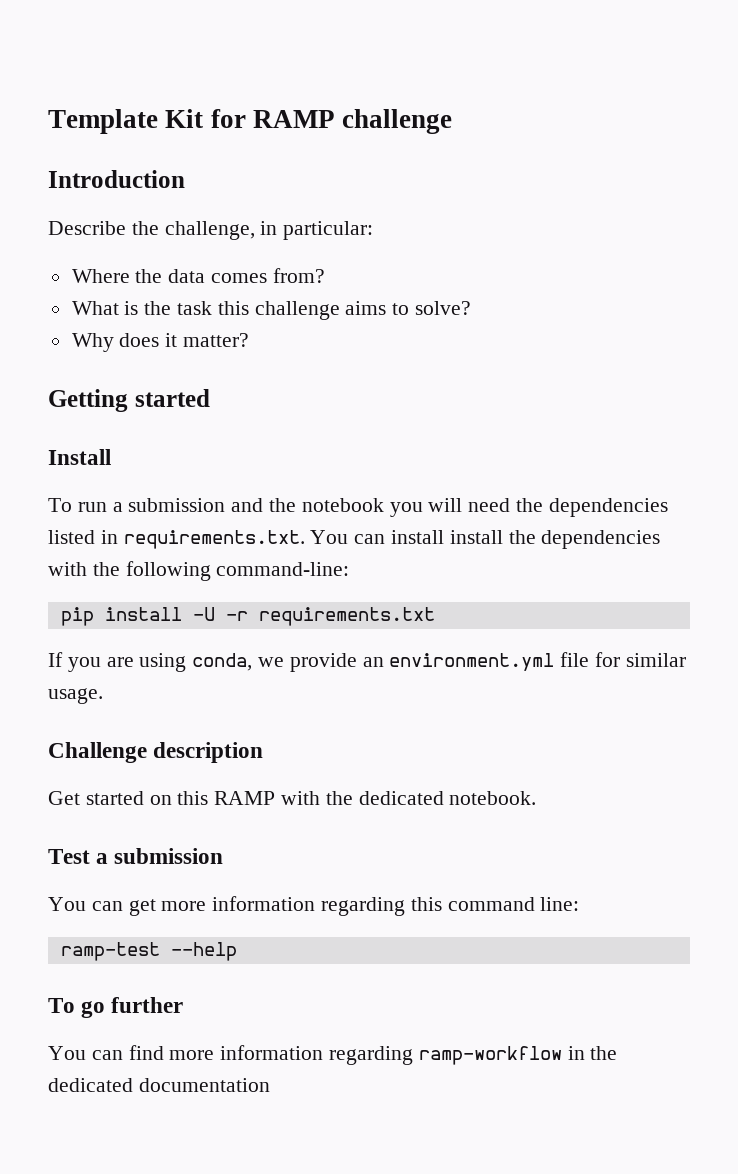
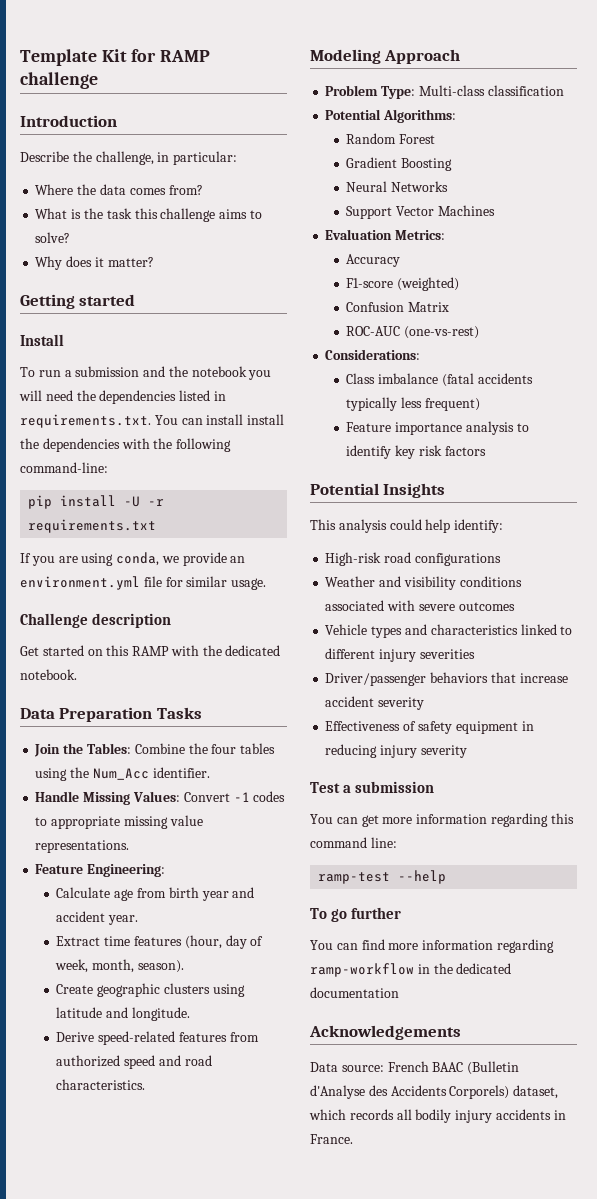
(537, 798) none -> [20,707,202,722] [34,743,276,757] [35,767,210,781] [35,791,286,805] [35,815,203,829] [35,840,130,853] [35,864,166,877] [56,887,255,901] [56,911,139,925] [56,935,264,949] [55,959,184,973] [56,983,245,997] [56,1007,190,1021] [56,1031,259,1045] [56,1055,212,1069] [56,1079,146,1090] [310,49,461,64] [325,85,564,99] [325,109,457,123] [346,133,436,144] [346,157,453,171] [346,181,449,192] [346,205,495,219] [325,229,446,240] [346,254,401,267] [346,277,460,291] [346,302,450,312] [346,326,480,339] [325,349,421,360] [346,373,533,387] [346,397,480,411] [346,421,529,435] [346,445,486,459] [310,483,446,498] [310,519,504,533] [325,552,501,566] [325,576,522,590] [325,600,515,611] [325,624,573,638] [325,648,475,662] [325,672,568,686] [325,696,425,710] [325,721,534,734] [325,744,467,758] // Data Preparation Tasks // Join the Tables: Combine the four tables using the Num_Acc identifier. // Handle Missing Values: Convert -1 codes to appropriate missing value representations. // Feature Engineering: // Calculate age from birth year and accident year. // Extract time features (hour, day of week, month, season). // Create geographic clusters using latitude and longitude. // Derive speed-related features from authorized speed and road characteristics. // Modeling Approach // Problem Type: Multi-class classification // Potential Algorithms: // Random Forest // Gradient Boosting // Neural Networks // Support Vector Machines // Evaluation Metrics: // Accuracy // F1-score (weighted) // Confusion Matrix // ROC-AUC (one-vs-rest) // Considerations: // Class imbalance (fatal accidents typically less frequent) // Feature importance analysis to identify key risk factors // Potential Insights // This analysis could help identify: // High-risk road configurations // Weather and visibility conditions associated with severe outcomes // Vehicle types and characteristics linked to different injury severities // Driver/passenger behaviors that increase accident severity // Effectiveness of safety equipment in reducing injury severity
(270, 1085) none -> [309,1025,461,1040] [310,1061,520,1075] [310,1085,559,1099] [309,1109,566,1123] [310,1134,353,1144] // Acknowledgements // Data source: French BAAC (Bulletin d'Analyse des Accidents Corporels) dataset, which records all bodily injury accidents in France.

